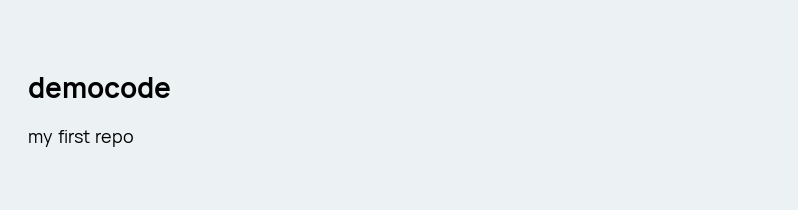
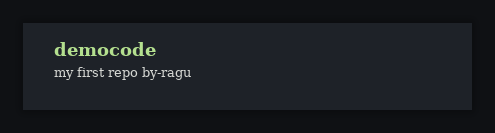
(134, 139) none -> [142,67,191,80] by-ragu

